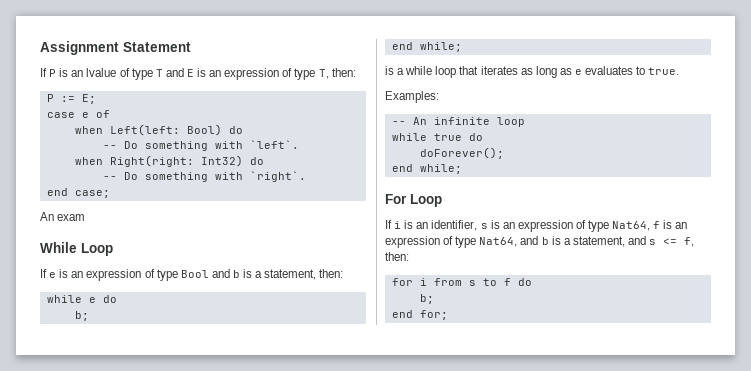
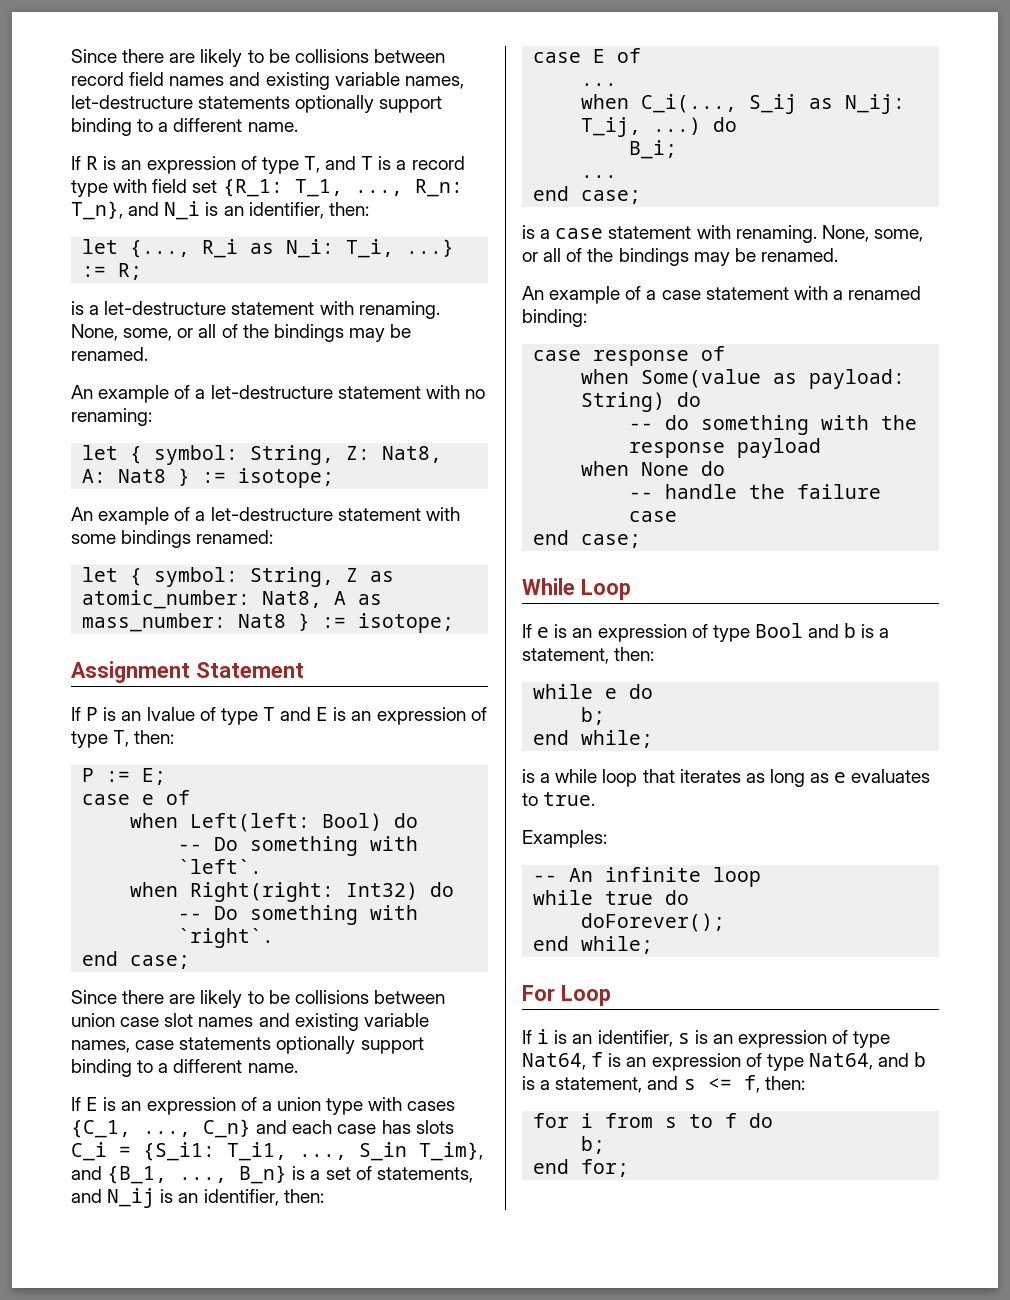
(40, 48) none -> [71,49,445,67] [71,72,464,90] [71,95,443,113] [71,118,298,136] [71,156,465,174] [71,179,463,197] [71,201,369,220] [82,239,455,258] [82,263,143,280] [71,301,440,319] [71,324,412,342] [71,347,148,361] [71,385,485,403] [71,408,152,426] [82,445,443,465] [82,468,335,488] [71,507,460,525] [71,530,274,548] [82,567,395,587] [82,590,383,609] [82,613,455,633] Since there are likely to be collisions between record field names and existing variable names, let-destructure statements optionally support binding to a different name. // If R is an expression of type T, and T is a record type with field set {R_1: T_1, ..., R_n: T_n}, and N_i is an identifier, then: // let {..., R_i as N_i: T_i, ...} := R; // is a let-destructure statement with renaming. None, some, or all of the bindings may be renamed. // An example of a let-destructure statement with no renaming: // let { symbol: String, Z: Nat8, A: Nat8 } := isotope; // An example of a let-destructure statement with some bindings renamed: // let { symbol: String, Z as atomic_number: Nat8, A as mass_number: Nat8 } := isotope; //
[40,212,86,221] An exam -> [71,990,445,1008] [71,1013,429,1031] [71,1036,424,1054] [71,1059,298,1077] [71,1097,456,1115] [71,1119,454,1138] [71,1142,483,1161] [71,1165,473,1184] [71,1188,324,1208] [533,48,642,63] [581,83,618,86] [581,94,906,114] [581,117,738,137] [629,140,678,159] [581,175,618,178] [533,186,642,204] [522,225,923,243] [522,248,838,266] [522,286,922,304] [522,309,587,327] [533,346,726,366] [581,369,906,389] [581,392,702,412] [629,415,918,435] [629,438,822,458] [581,461,726,476] [629,484,882,499] [629,511,678,522] [533,530,642,548] Since there are likely to be collisions between union case slot names and existing variable names, case statements optionally support binding to a different name. // If E is an expression of a union type with cases {C_1, ..., C_n} and each case has slots C_i = {S_i1: T_i1, ..., S_in T_im}, and {B_1, ..., B_n} is a set of statements, and N_ij is an identifier, then: // case E of // ... // when C_i(..., S_ij as N_ij: T_ij, ...) do // B_i; // ... // end case; // is a case statement with renaming. None, some, or all of the bindings may be renamed. // An example of a case statement with a renamed binding: // case response of // when Some(value as payload: String) do // -- do something with the response payload // when None do // -- handle the failure case // end case;

